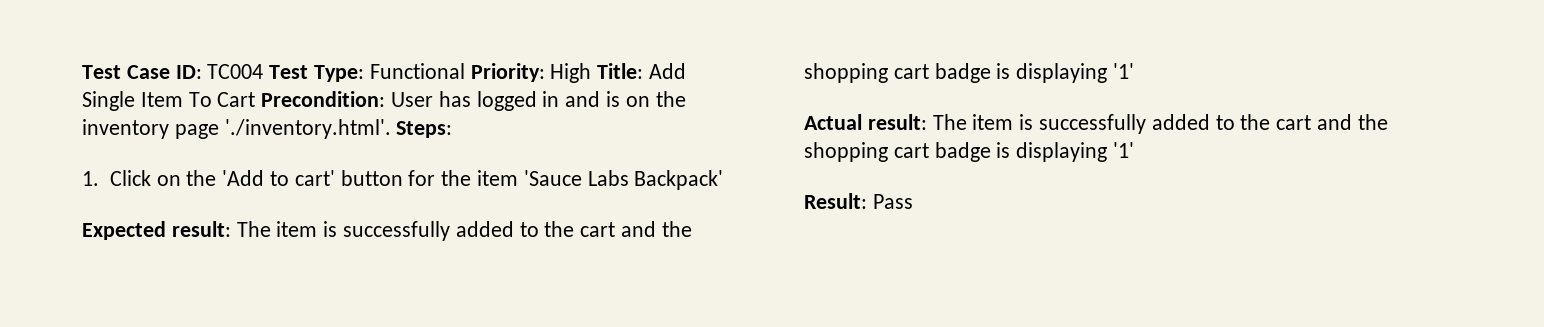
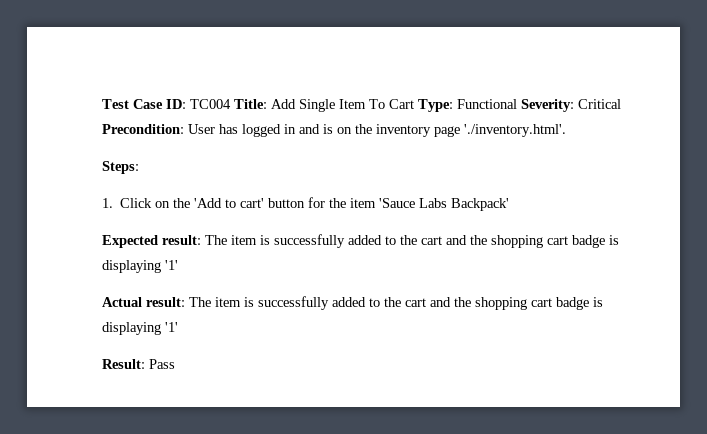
[269,63,592,83] Test Type: Functional Priority: High -> (231, 104) none
(256, 99) none -> [418,99,621,112] Type: Functional Severity: Critical
(391, 129) none -> (566, 130) //

